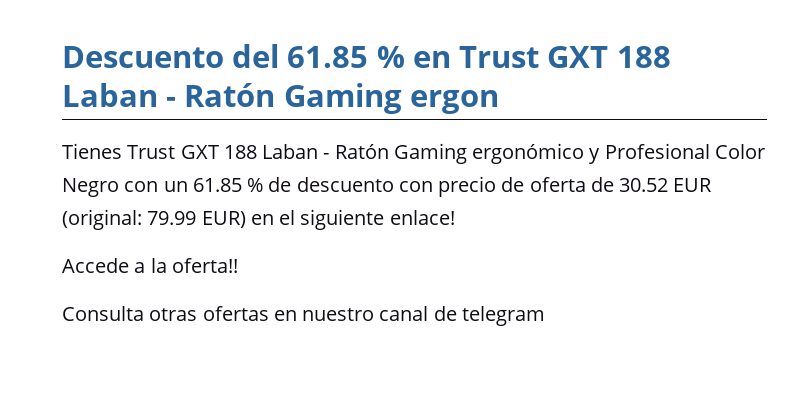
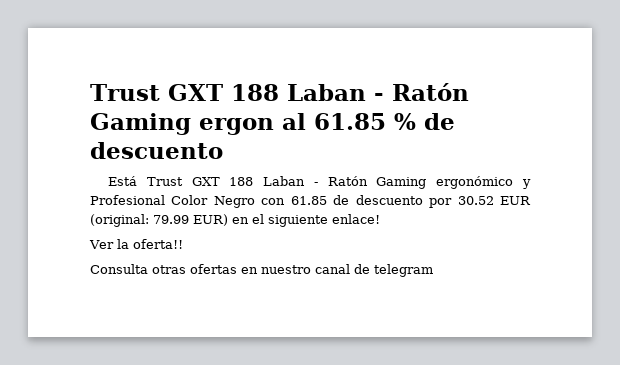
[62,44,451,68] Descuento del 61.85 % en -> (90, 92) none
[62,143,122,159] // Tienes -> [282,113,455,130] [90,142,223,159] [108,176,138,186] al 61.85 % de descuento // Está
[163,176,614,197] un 61.85 % de descuento con precio de oferta de -> [290,195,453,208] 61.85 de descuento por
[62,258,146,273] Accede a -> [89,240,114,249] Ver

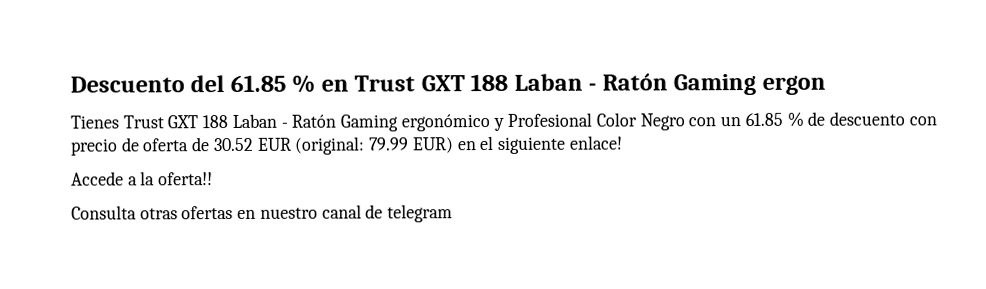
(90, 92) none -> [70,74,349,93] Descuento del 61.85 % en
[282,113,455,130] [90,142,223,159] [108,176,138,186] al 61.85 % de descuento // Está -> [70,115,119,129] // Tienes
[290,195,453,208] 61.85 de descuento por -> [720,111,937,127] [70,137,211,156] un 61.85 % de descuento con precio de oferta de
[89,240,114,249] Ver -> [71,171,138,186] Accede a

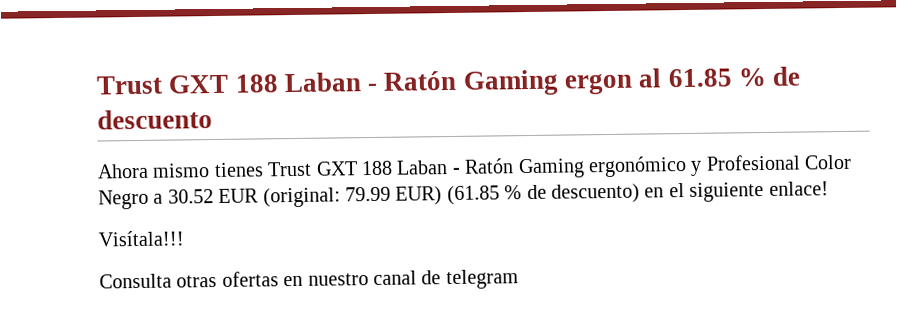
[70,74,349,93] Descuento del 61.85 % en -> (96, 85) none
[70,115,119,129] // Tienes -> [638,66,801,88] [97,109,213,130] [97,162,264,179] al 61.85 % de descuento // Ahora mismo tienes
[688,111,937,127] [70,137,211,156] con un 61.85 % de descuento con precio de oferta de -> [153,193,164,204] a
(454, 145) none -> [446,183,640,206] (61.85 % de descuento)
[71,171,214,186] Accede a la oferta!! -> [98,230,184,247] Visítala!!!

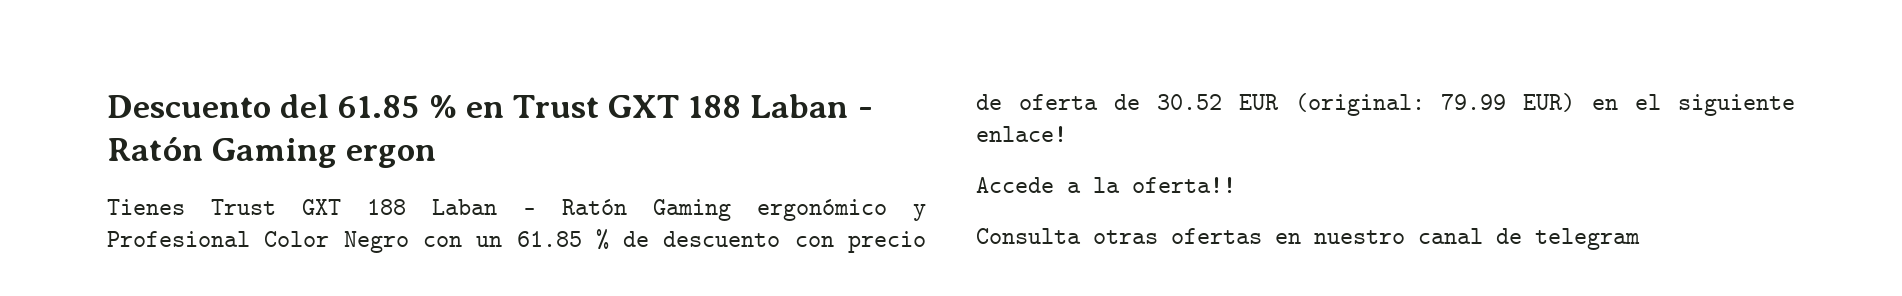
(96, 85) none -> [107,94,504,118] Descuento del 61.85 % en
[638,66,801,88] [97,109,213,130] [97,162,264,179] al 61.85 % de descuento // Ahora mismo tienes -> [107,199,185,215] // Tienes
[153,193,164,204] a -> [422,229,926,253] [976,94,1140,110] con un 61.85 % de descuento con precio de oferta de
[446,183,640,206] (61.85 % de descuento) -> (1576, 102) none
[98,230,184,247] Visítala!!! -> [976,177,1236,193] Accede a la oferta!!

